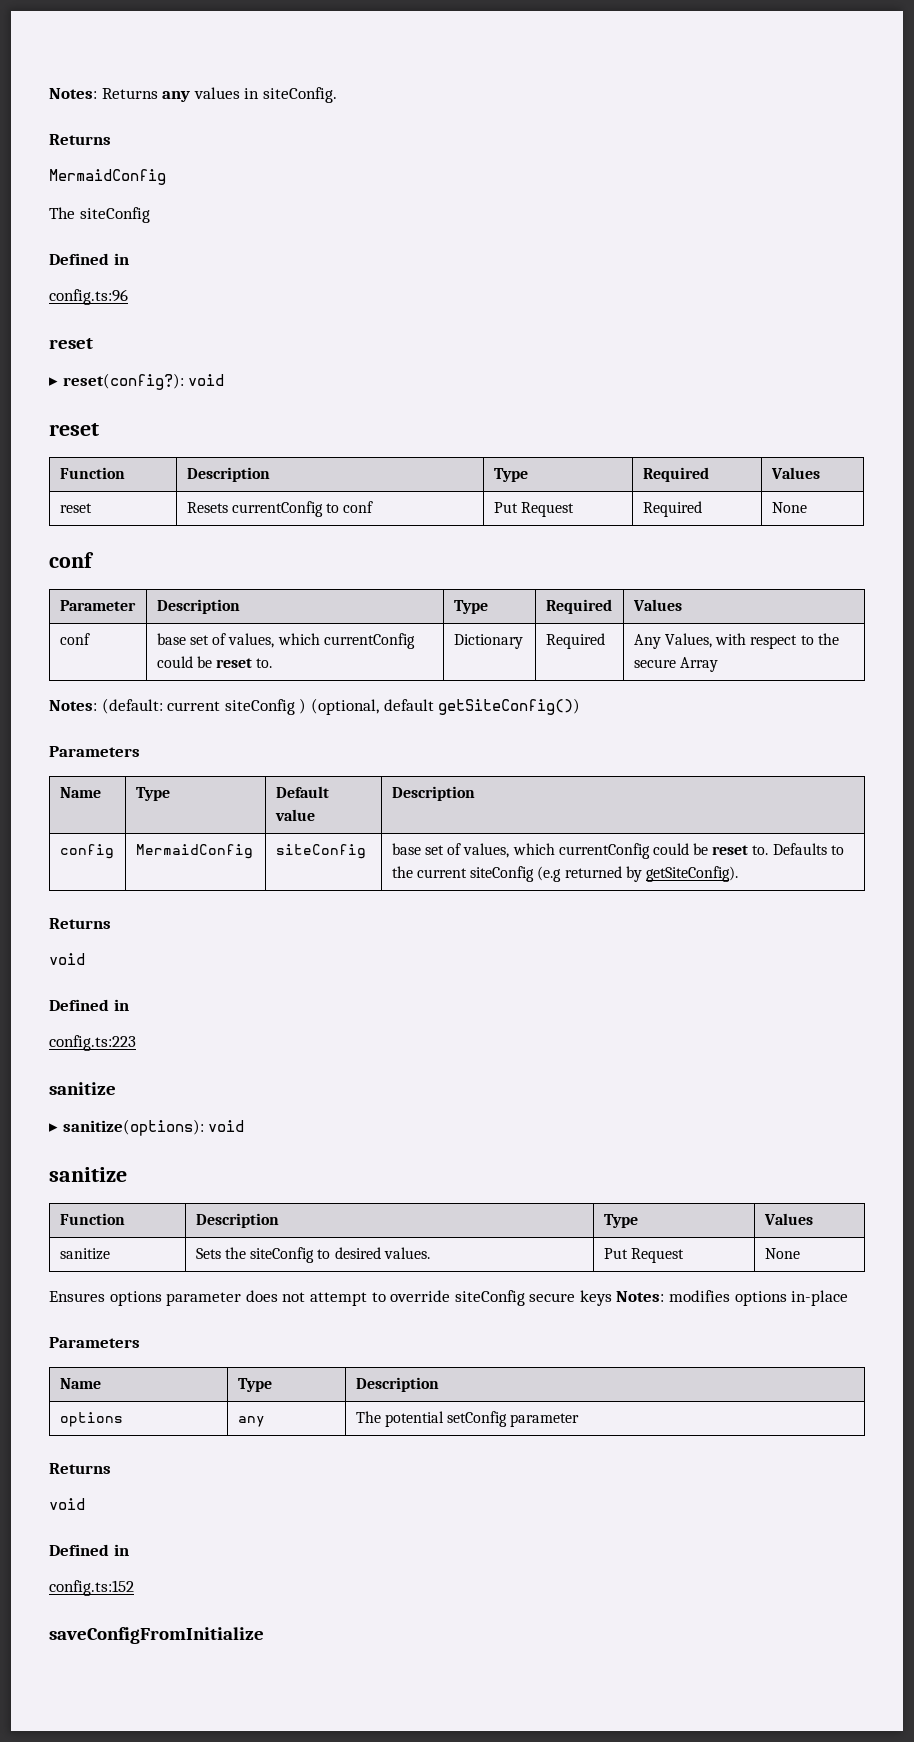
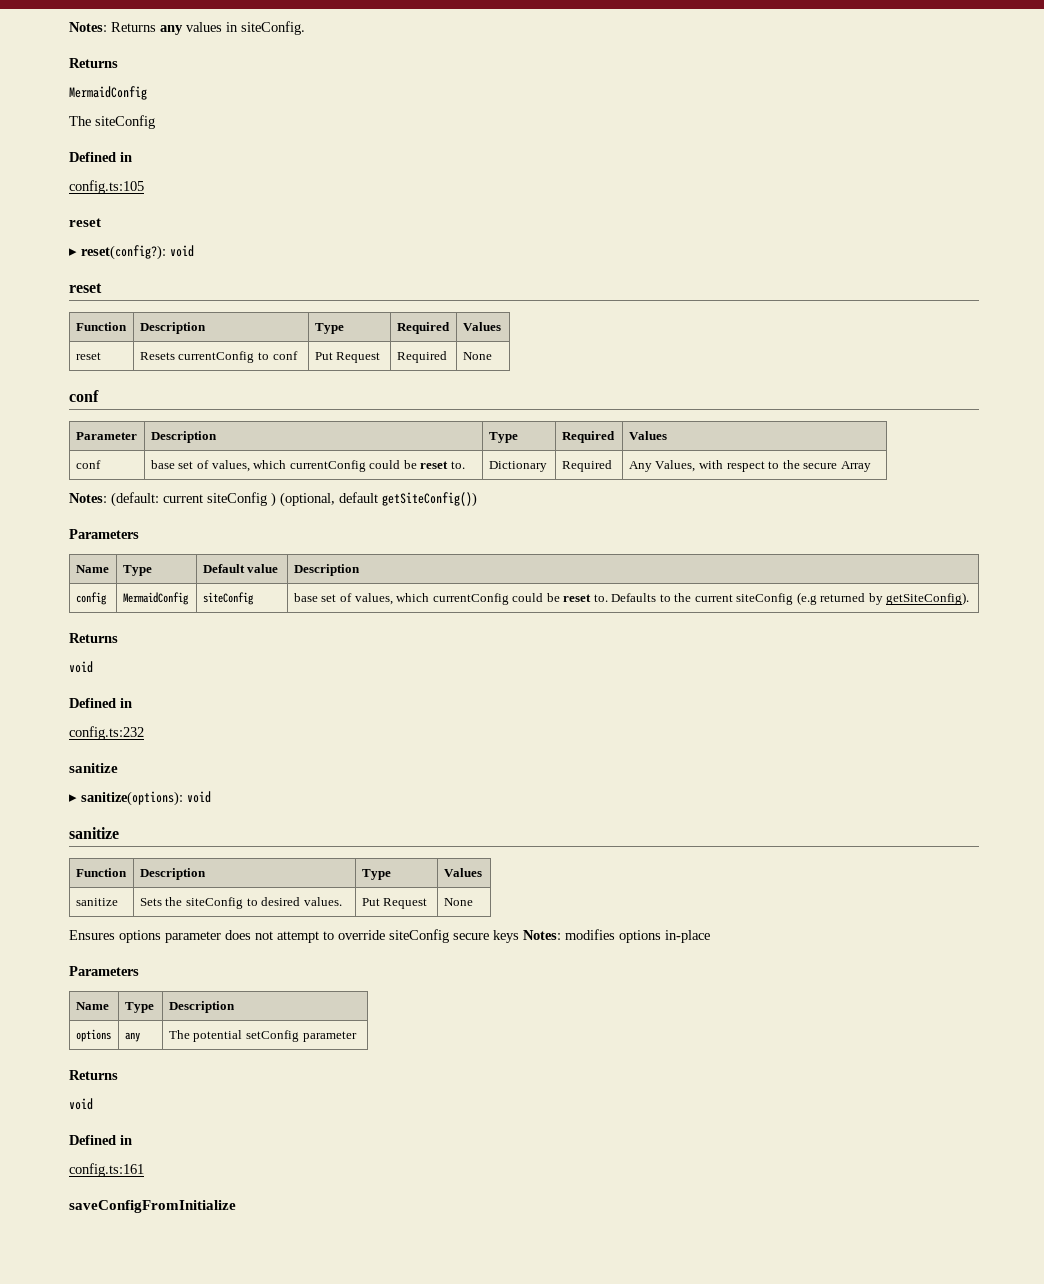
[49,289,128,305] config.ts:96 -> [69,180,144,194] config.ts:105
[49,1035,136,1051] config.ts:223 -> [69,726,144,740] config.ts:232
[49,1580,134,1596] config.ts:152 -> [69,1163,144,1177] config.ts:161

